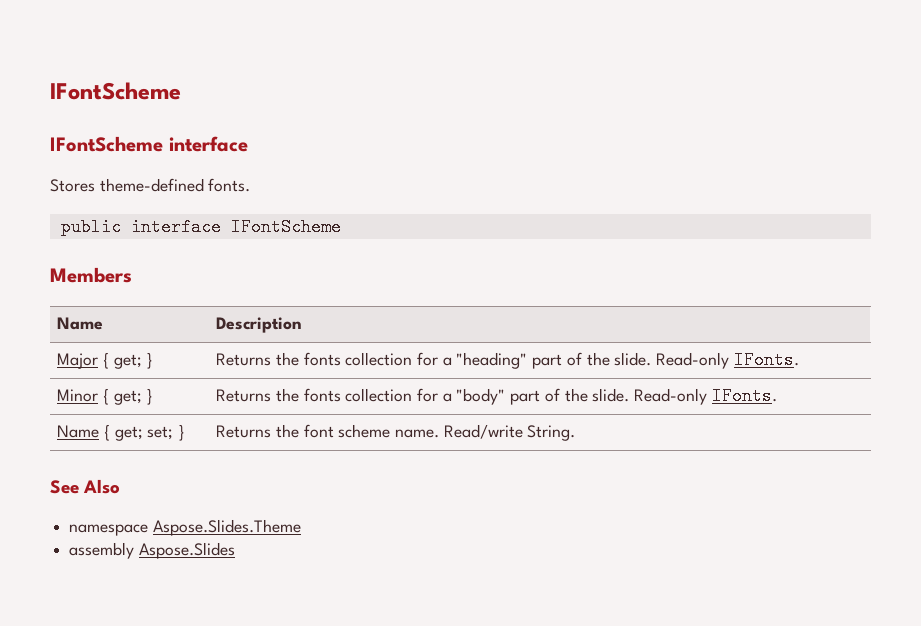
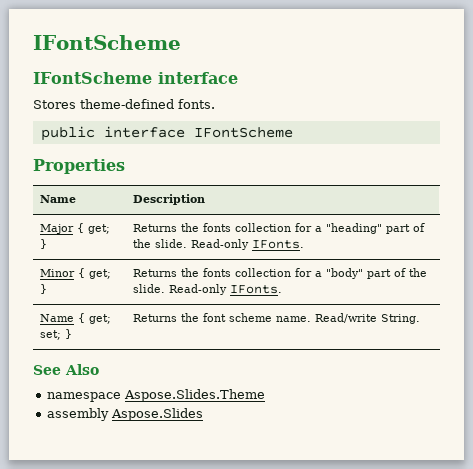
[50,267,132,283] Members -> [33,159,125,174] Properties

